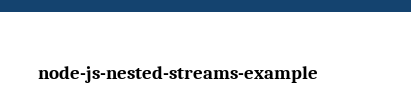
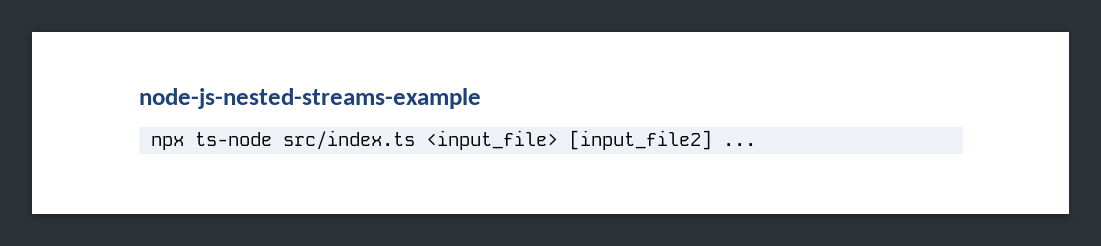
(318, 74) none -> [151,130,756,150] // npx ts-node src/index.ts <input_file> [input_file2] ...

